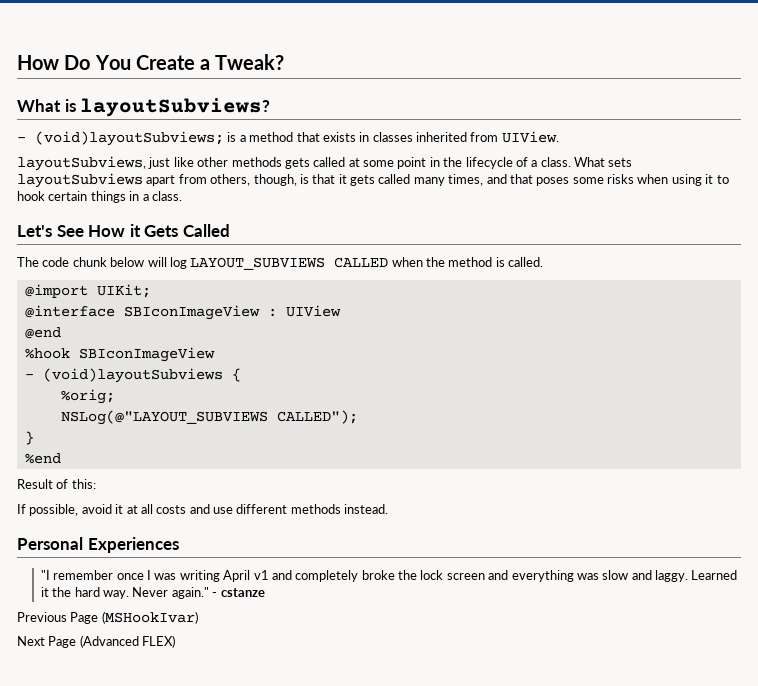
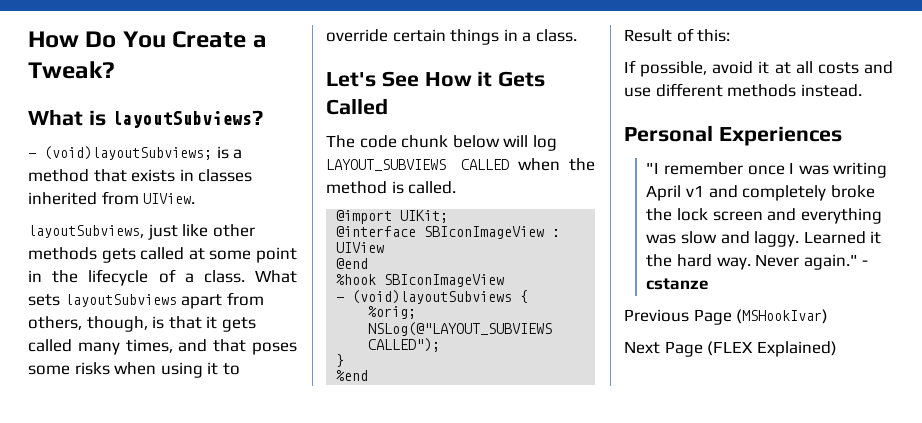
[17,191,45,201] hook -> [326,29,388,42] override
[79,635,176,648] (Advanced FLEX) -> [707,341,837,357] (FLEX Explained)

